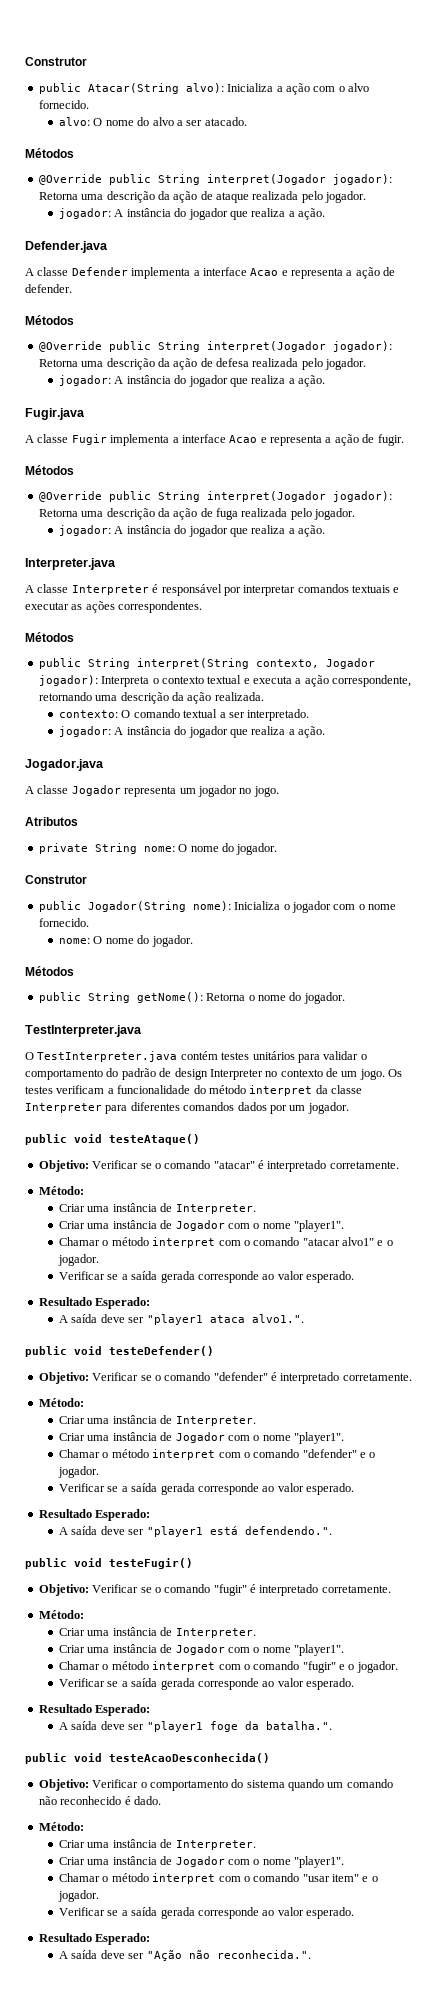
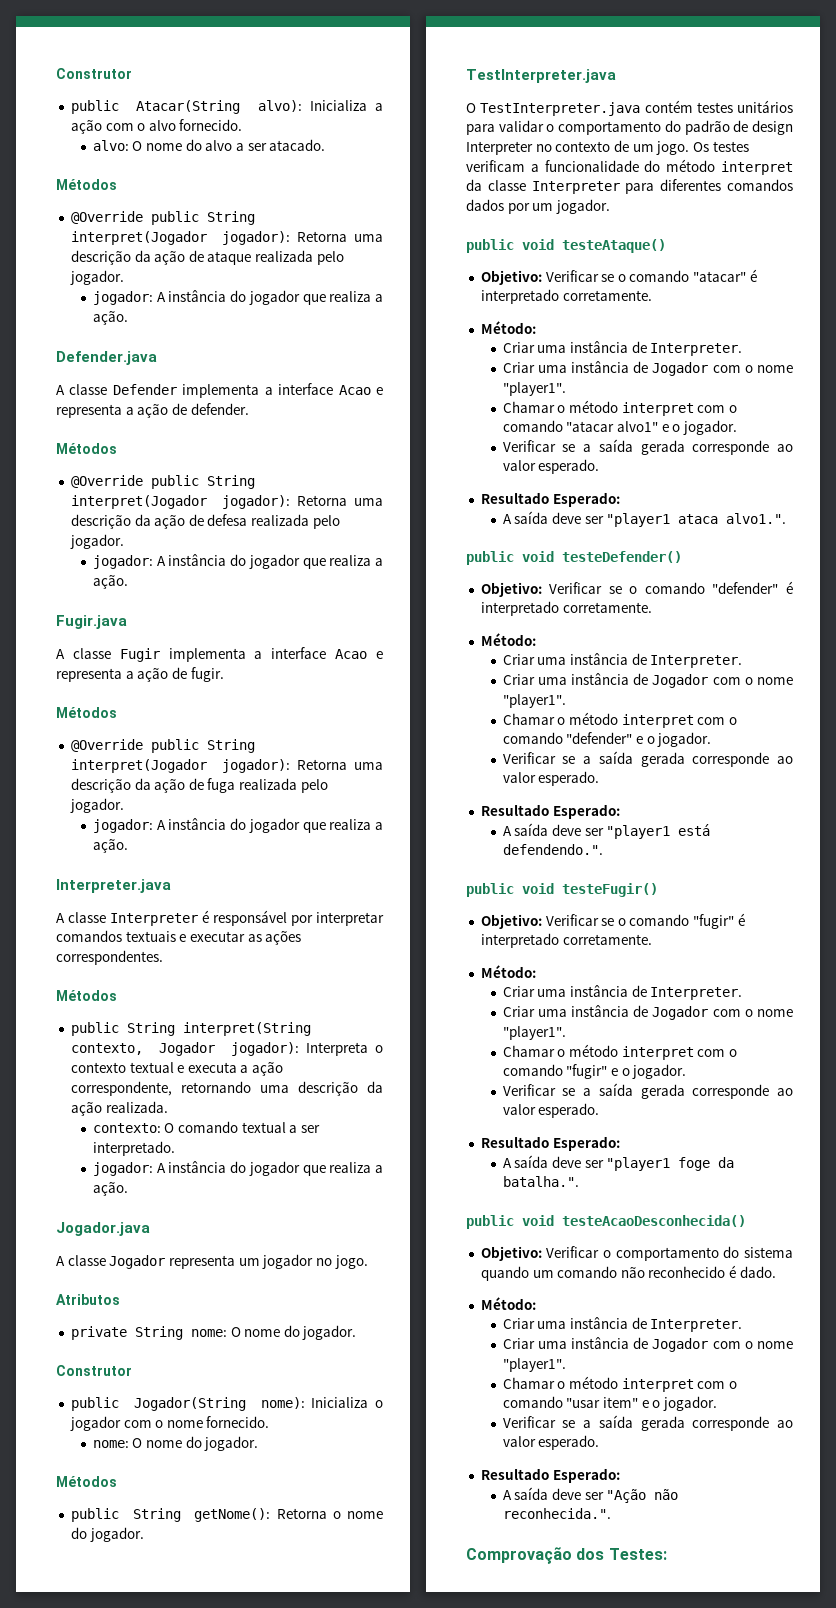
(311, 1954) none -> [466,1547,667,1564] // Comprovação dos Testes:

